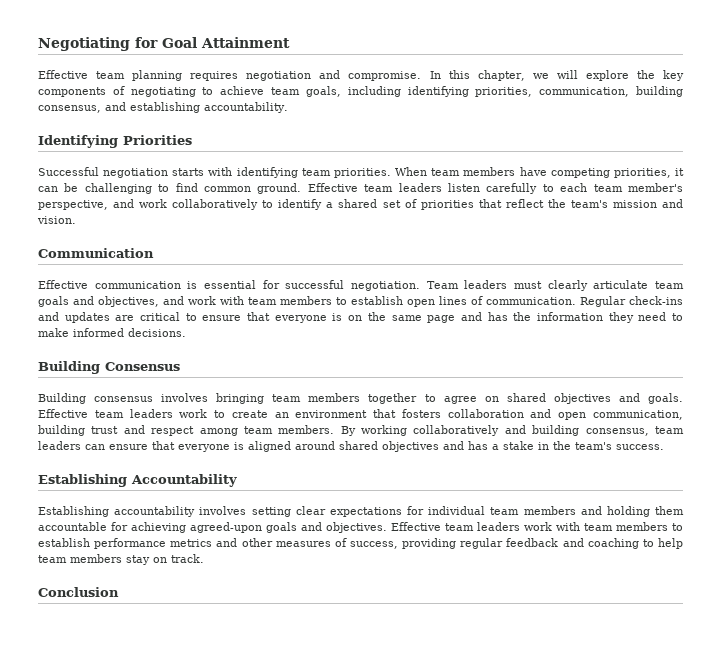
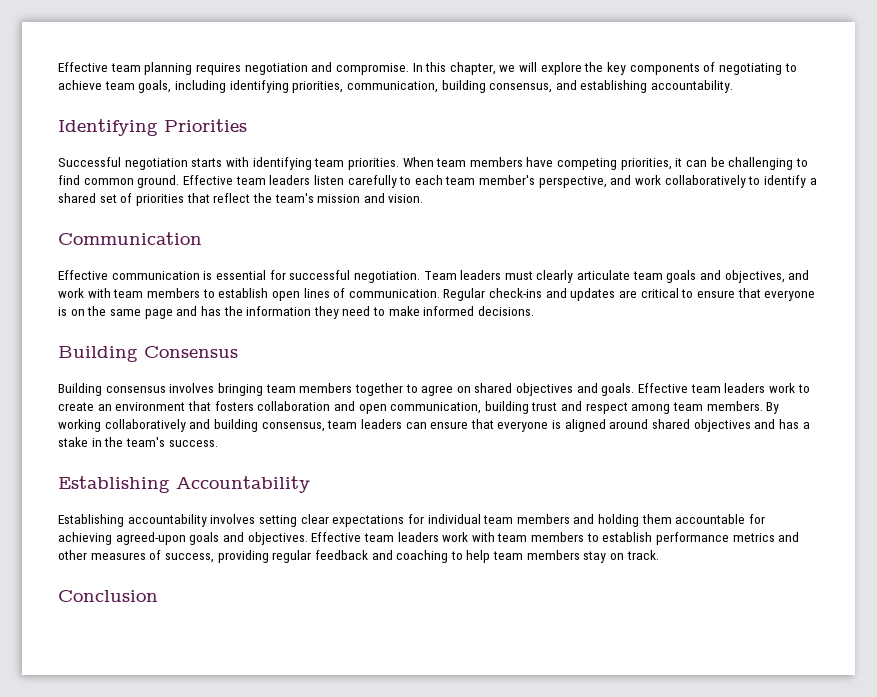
[38,37,290,51] Negotiating for Goal Attainment // -> (58, 67) none

